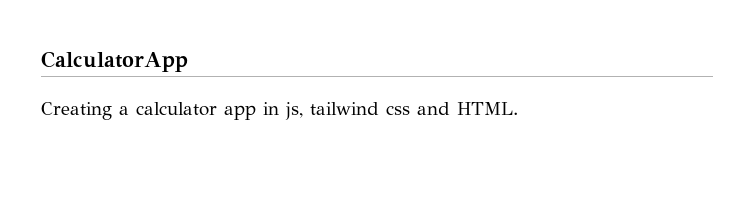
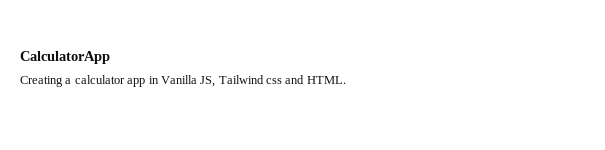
[285,102,379,120] js, tailwind -> [160,75,264,87] Vanilla JS, Tailwind

